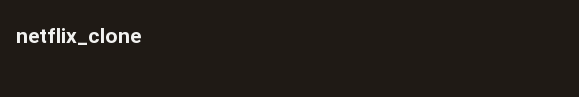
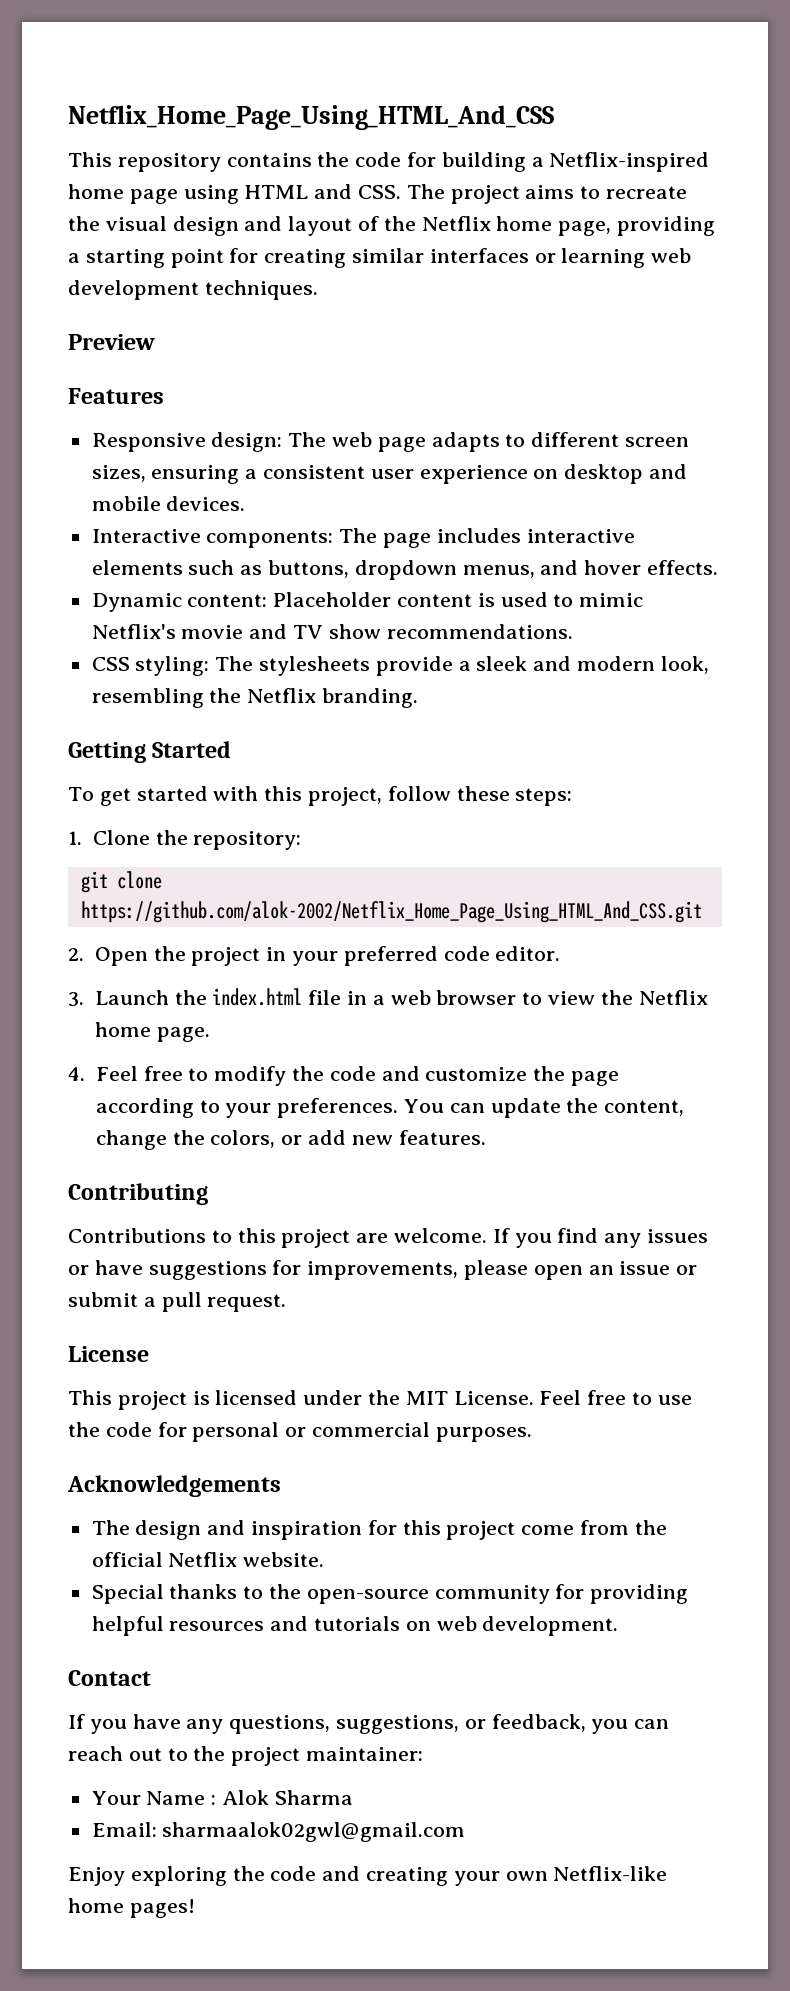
[16,28,141,45] netflix_clone -> [68,105,554,130] [68,152,710,172] [68,184,688,204] [68,216,716,236] [68,248,692,268] [68,280,318,300] [68,334,155,350] [68,388,164,404] [91,432,690,452] [91,464,688,484] [91,496,246,511] [91,528,635,548] [91,560,719,580] [91,592,644,612] [91,624,573,639] [91,656,709,676] [91,688,419,708] [68,741,232,763] [68,786,573,806] [68,830,302,850] [80,871,162,893] [80,901,702,923] [68,946,561,966] [68,988,708,1007] [94,1022,210,1042] [68,1066,619,1086] [95,1098,685,1118] [95,1130,486,1150] [68,1183,208,1205] [68,1228,709,1248] [68,1260,698,1280] [68,1292,287,1312] [68,1346,149,1362] [68,1390,692,1410] [68,1422,532,1442] [67,1475,281,1497] [91,1520,667,1540] [91,1552,325,1567] [91,1584,689,1604] [91,1616,619,1636] [68,1670,151,1686] [68,1714,670,1734] [68,1746,424,1766] [91,1790,353,1805] [91,1822,466,1842] [68,1866,668,1886] [68,1898,195,1918] Netflix_Home_Page_Using_HTML_And_CSS // This repository contains the code for building a Netflix-inspired home page using HTML and CSS. The project aims to recreate the visual design and layout of the Netflix home page, providing a starting point for creating similar interfaces or learning web development techniques. // Preview // Features // Responsive design: The web page adapts to different screen sizes, ensuring a consistent user experience on desktop and mobile devices. // Interactive components: The page includes interactive elements such as buttons, dropdown menus, and hover effects. // Dynamic content: Placeholder content is used to mimic Netflix's movie and TV show recommendations. // CSS styling: The stylesheets provide a sleek and modern look, resembling the Netflix branding. // Getting Started // To get started with this project, follow these steps: // 1. Clone the repository: // git clone https://github.com/alok-2002/Netflix_Home_Page_Using_HTML_And_CSS.git // 2. Open the project in your preferred code editor. // 3. Launch the index.html file in a web browser to view the Netflix home page. // 4. Feel free to modify the code and customize the page according to your preferences. You can update the content, change the colors, or add new features. // Contributing // Contributions to this project are welcome. If you find any issues or have suggestions for improvements, please open an issue or submit a pull request. // License // This project is licensed under the MIT License. Feel free to use the code for personal or commercial purposes. // Acknowledgements // The design and inspiration for this project come from the official Netflix website. // Special thanks to the open-source community for providing helpful resources and tutorials on web development. // Contact // If you have any questions, suggestions, or feedback, you can reach out to the project maintainer: // Your Name : Alok Sharma // Email: sharmaalok02gwl@gmail.com // Enjoy exploring the code and creating your own Netflix-like home pages!

